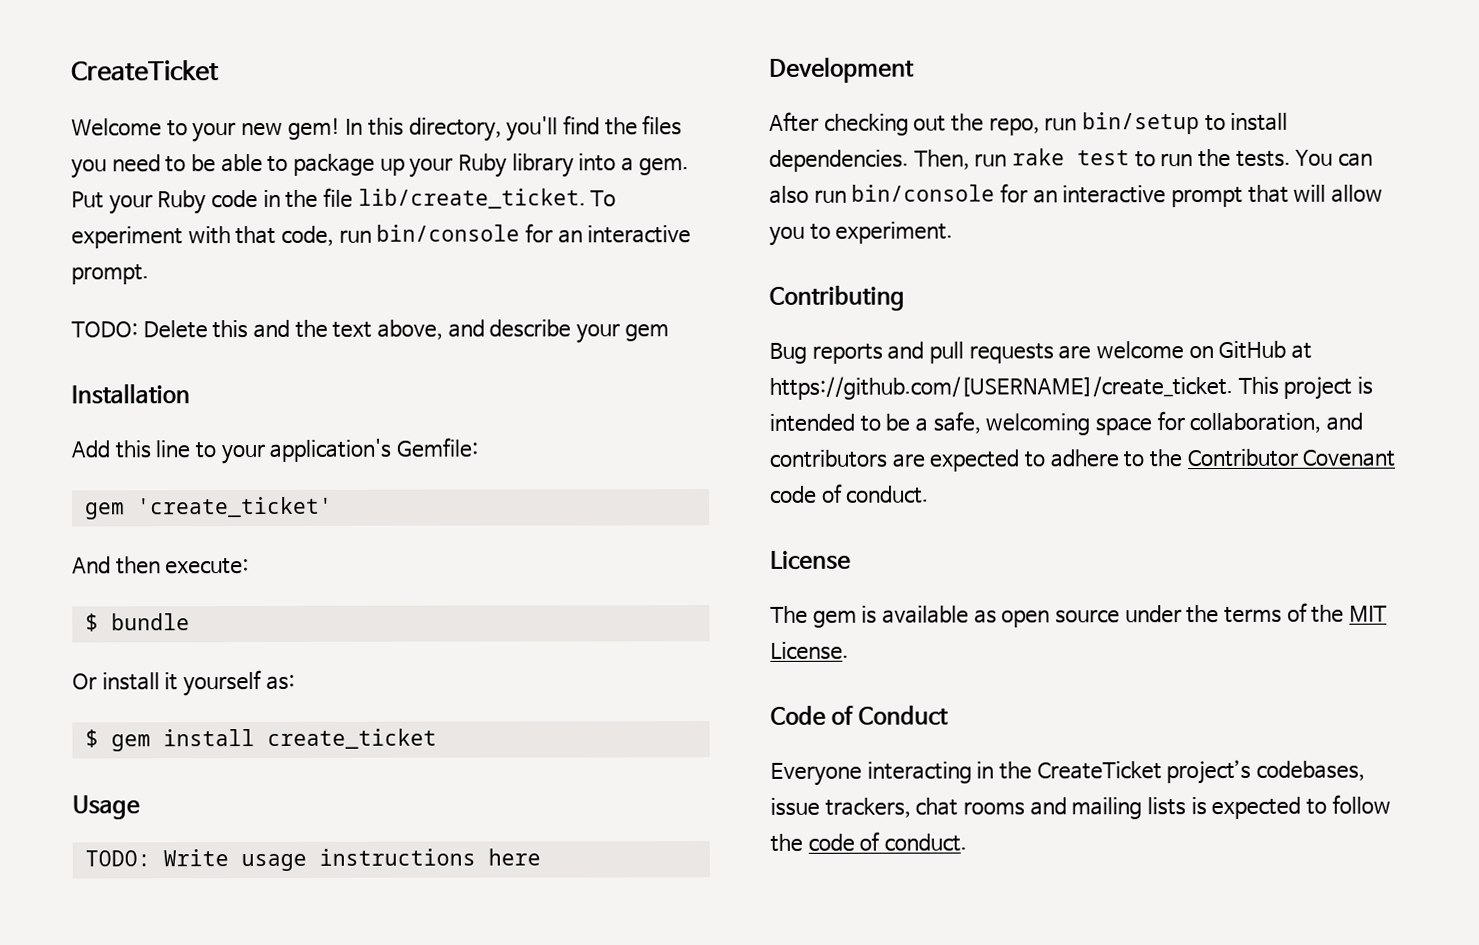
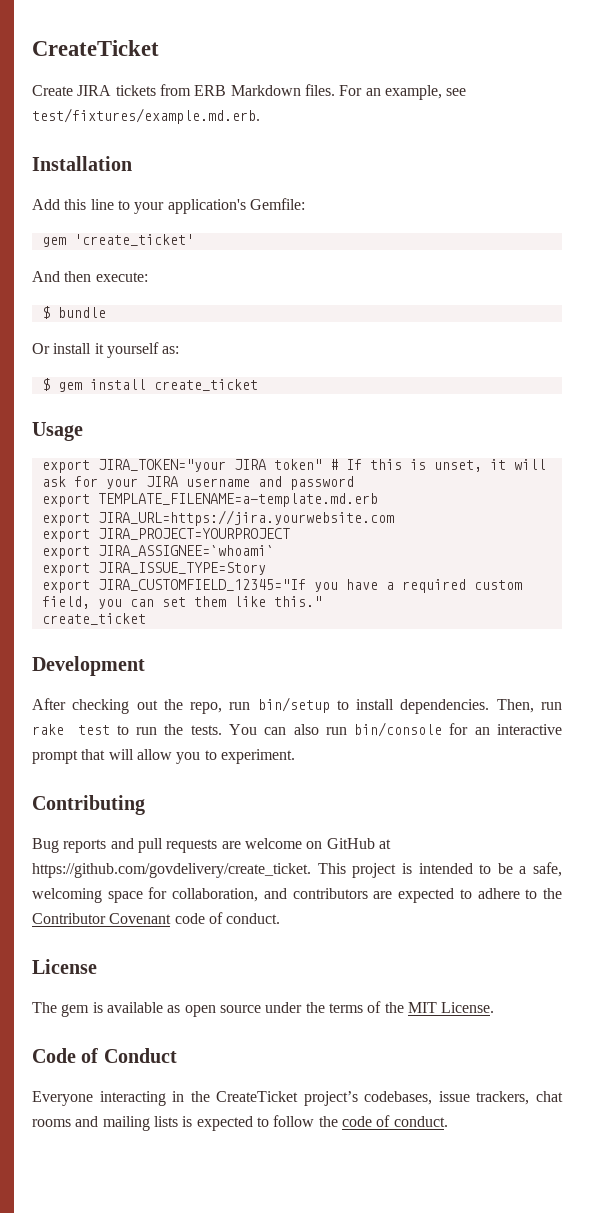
[71,115,683,143] [71,153,689,179] [71,187,617,215] [71,223,692,249] [71,264,149,285] [71,319,669,344] Welcome to your new gem! In this directory, you'll find the files you need to be able to package up your Ruby library into a gem. Put your Ruby code in the file lib/create_ticket. To experiment with that code, run bin/console for an interactive prompt. // TODO: Delete this and the text above, and describe your gem -> [32,84,467,100] [32,108,260,124] Create JIRA tickets from ERB Markdown files. For an example, see test/fixtures/example.md.erb.
[84,848,541,872] TODO: Write usage instructions here -> [41,459,546,473] [41,476,354,490] [41,493,378,507] [41,510,394,526] [41,528,290,542] [41,545,274,559] [41,562,266,576] [41,579,522,593] [41,596,322,609] [41,613,146,625] export JIRA_TOKEN="your JIRA token" # If this is unset, it will ask for your JIRA username and password // export TEMPLATE_FILENAME=a-template.md.erb // export JIRA_URL=https://jira.yourwebsite.com // export JIRA_PROJECT=YOURPROJECT // export JIRA_ASSIGNEE=`whoami` // export JIRA_ISSUE_TYPE=Story // export JIRA_CUSTOMFIELD_12345="If you have a required custom field, you can set them like this." // create_ticket
[769,375,1233,400] https://github.com/[USERNAME]/create_ticket. -> [32,863,311,878] https://github.com/govdelivery/create_ticket.

